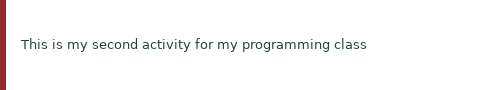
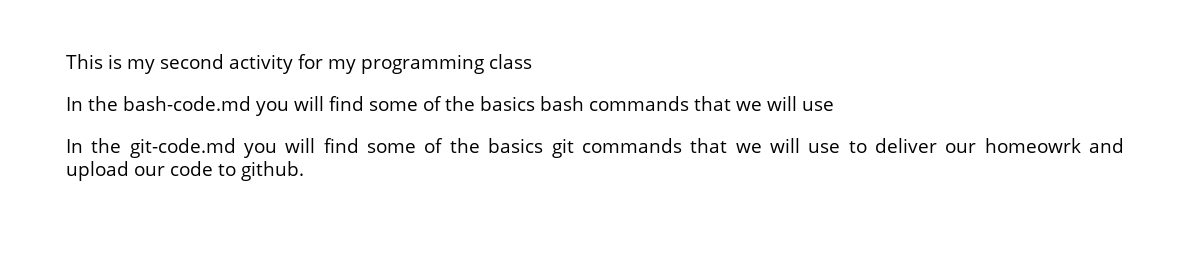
(367, 43) none -> [66,96,834,116] [66,138,1125,158] [66,161,304,181] // In the bash-code.md you will find some of the basics bash commands that we will use // In the git-code.md you will find some of the basics git commands that we will use to deliver our homeowrk and upload our code to github.

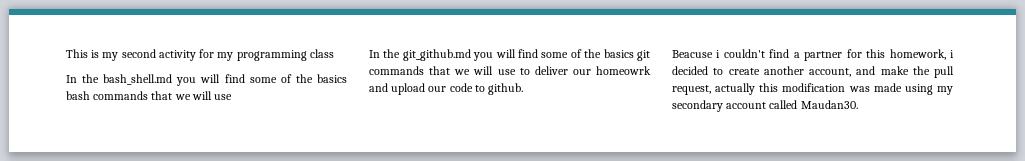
[123,96,251,111] bash-code.md -> [103,74,173,85] bash_shell.md
[129,138,236,158] git-code.md -> [402,49,471,61] git_github.md
(304, 171) none -> [672,49,954,61] [672,66,954,78] [672,83,953,95] [672,100,858,112] // Beacuse i couldn't find a partner for this homework, i decided to create another account, and make the pull request, actually this modification was made using my secondary account called Maudan30.

